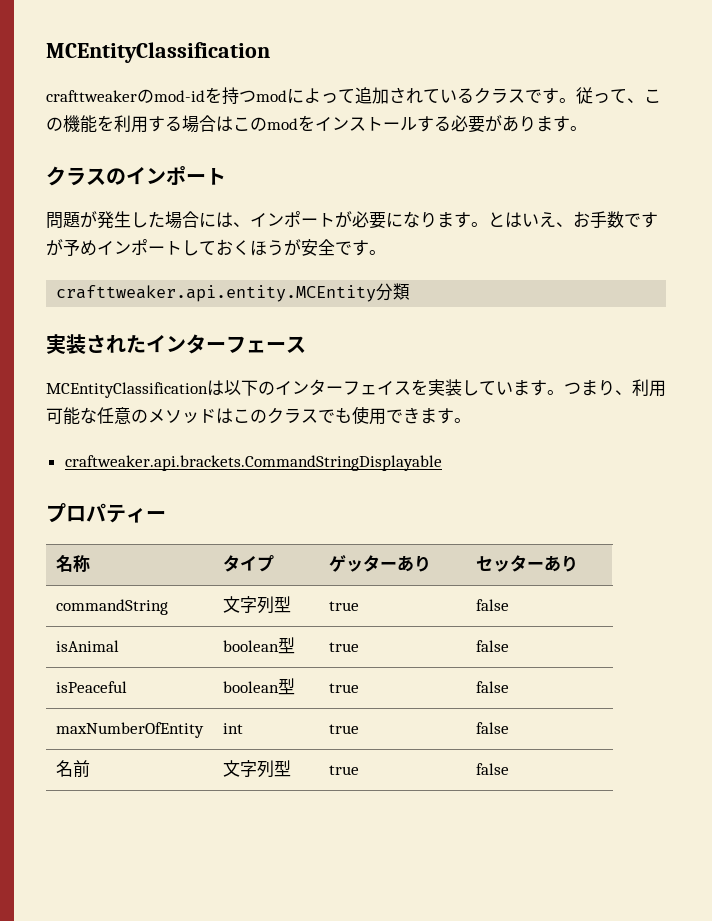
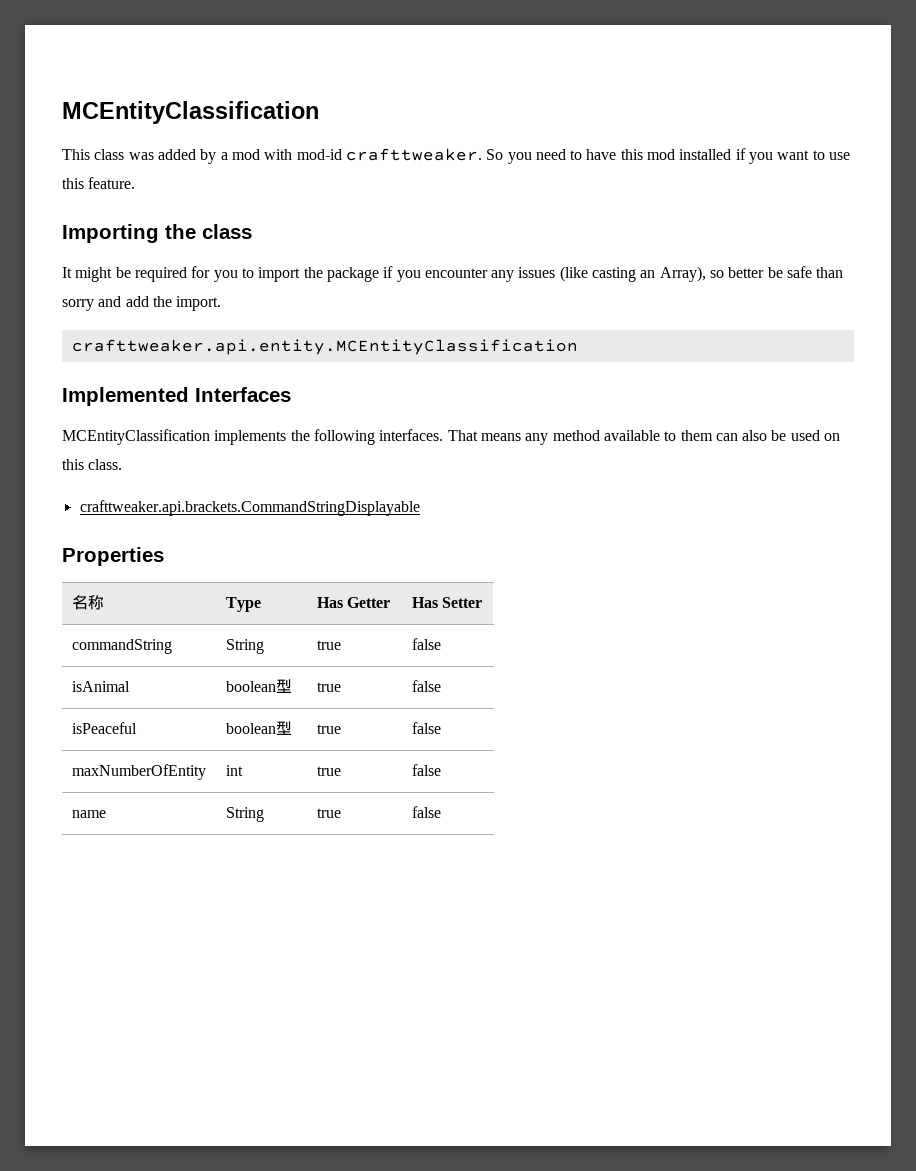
[46,87,661,105] [46,115,587,133] [46,166,226,186] [46,211,658,229] [46,239,386,256] [56,283,411,302] [46,334,306,354] [46,379,666,398] [46,406,471,425] [64,455,442,471] [46,503,166,523] [55,555,90,573] [222,555,274,572] [328,555,431,572] [475,555,578,572] crafttweakerのmod-idを持つmodによって追加されているクラスです。従って、この機能を利用する場合はこのmodをインストールする必要があります。 // クラスのインポート // 問題が発生した場合には、インポートが必要になります。とはいえ、お手数ですが予めインポートしておくほうが安全です。 // crafttweaker.api.entity.MCEntity分類 // 実装されたインターフェース // MCEntityClassificationは以下のインターフェイスを実装しています。つまり、利用可能な任意のメソッドはこのクラスでも使用できます。 // craftweaker.api.brackets.CommandStringDisplayable // プロパティー // 名称 | タイプ | ゲッターあり | セッターあり -> [62,148,851,164] [62,177,136,189] [62,224,252,243] [62,266,844,282] [62,296,222,311] [71,339,578,355] [62,387,291,406] [62,429,841,445] [62,459,123,470] [79,500,420,516] [62,547,164,566] [71,595,104,610] [225,597,261,612] [316,597,390,608] [411,597,482,608] This class was added by a mod with mod-id crafttweaker. So you need to have this mod installed if you want to use this feature. // Importing the class // It might be required for you to import the package if you encounter any issues (like casting an Array), so better be safe than sorry and add the import. // crafttweaker.api.entity.MCEntityClassification // Implemented Interfaces // MCEntityClassification implements the following interfaces. That means any method available to them can also be used on this class. // crafttweaker.api.brackets.CommandStringDisplayable // Properties // 名称 | Type | Has Getter | Has Setter
[222,596,291,614] 文字列型 -> [225,639,264,654] String
[55,760,90,778] [222,760,291,778] 名前 | 文字列型 -> [71,810,106,818] [225,807,264,822] name | String

